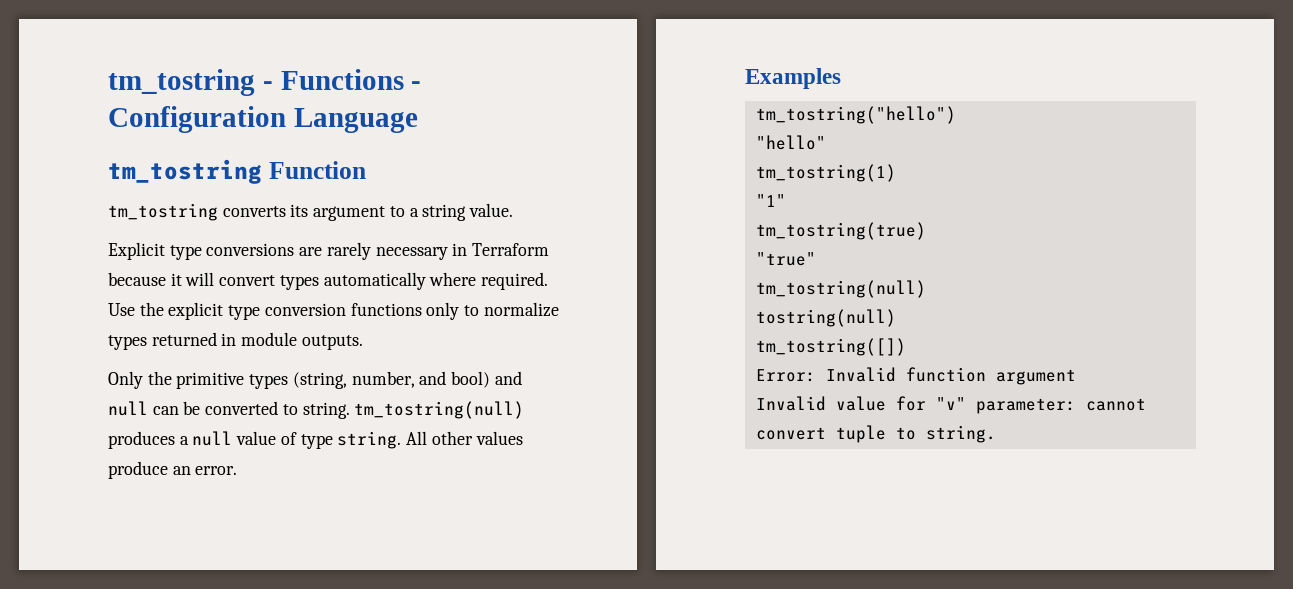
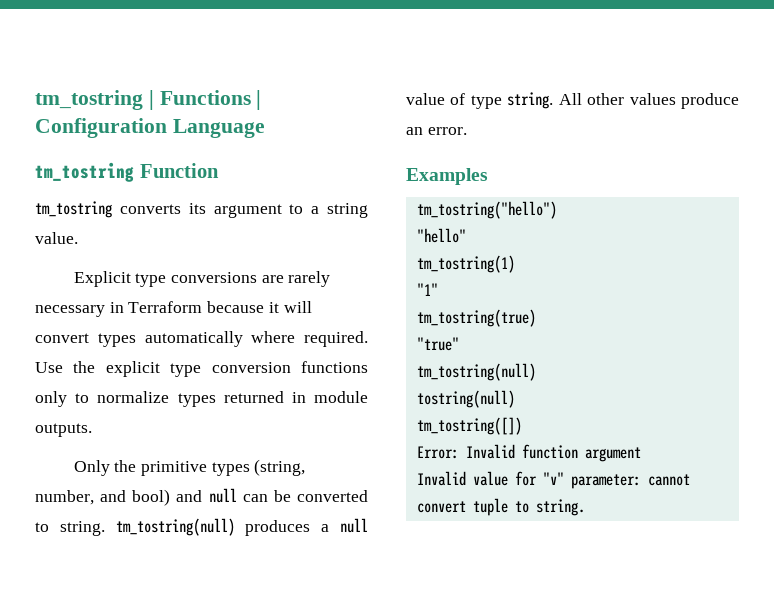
[108,69,422,96] tm_tostring - Functions - -> [35,90,262,110] tm_tostring | Functions |

